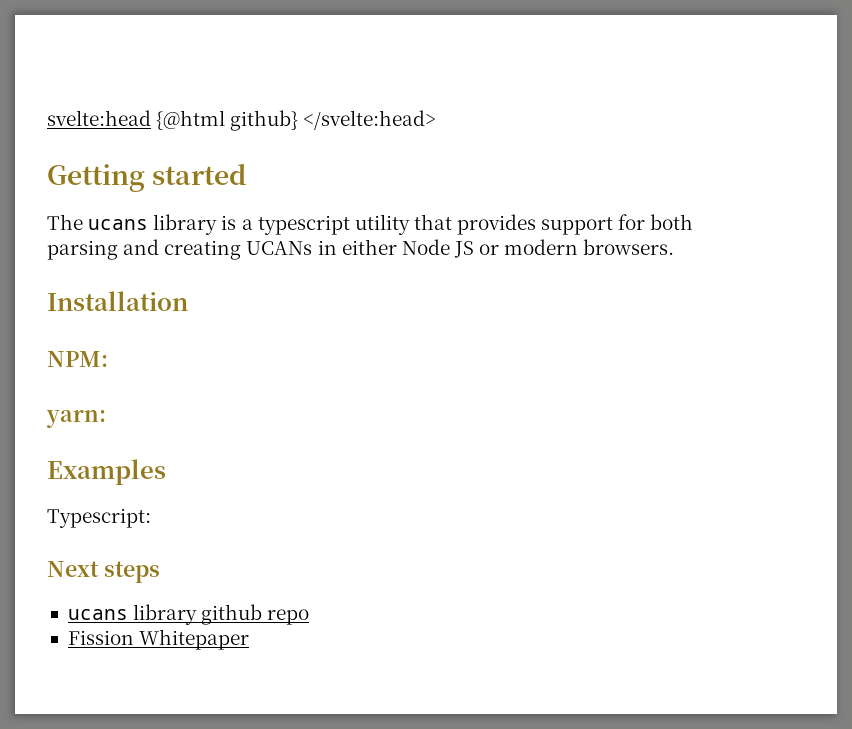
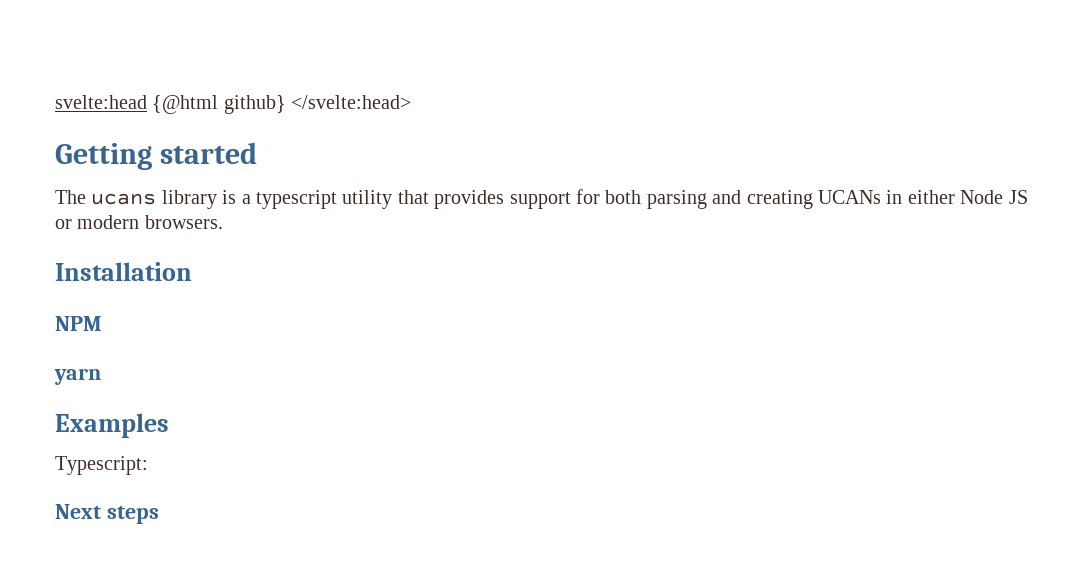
[47,351,108,367] [46,410,106,428] NPM: // yarn: -> [55,316,102,331] [54,368,101,385] NPM // yarn
[67,604,310,625] [67,629,250,650] // ucans library github repo // Fission Whitepaper -> (159, 515) none

